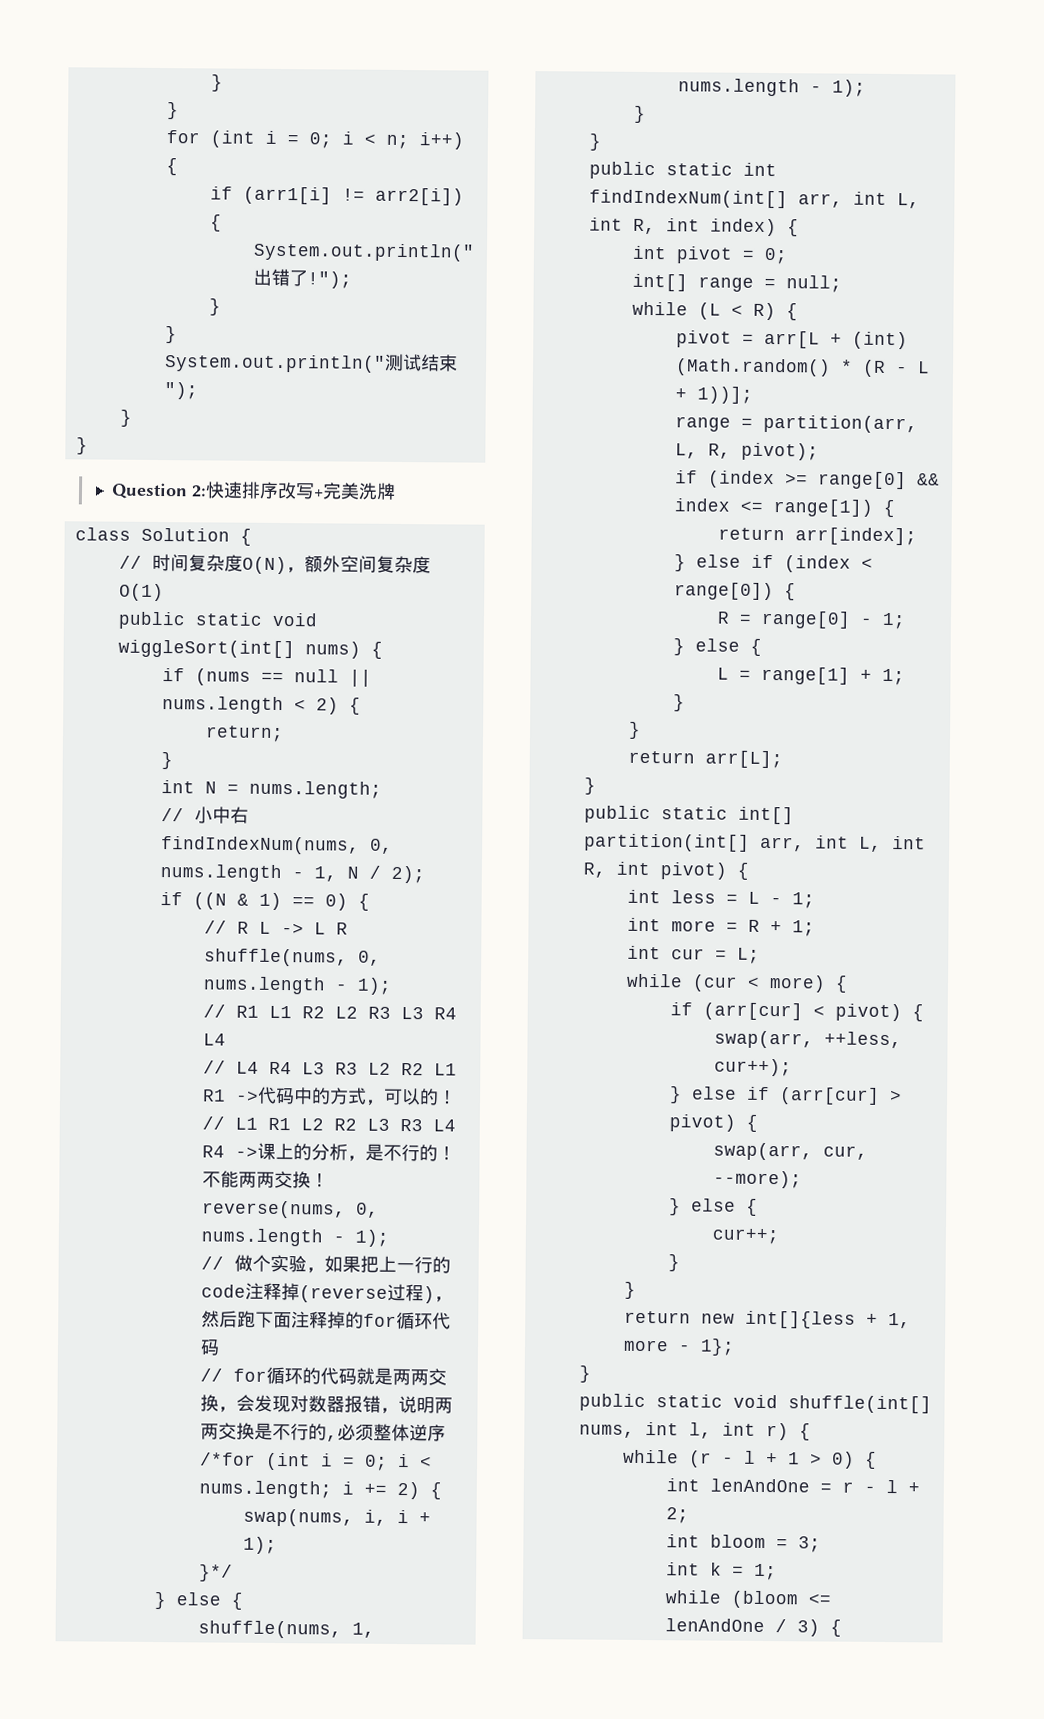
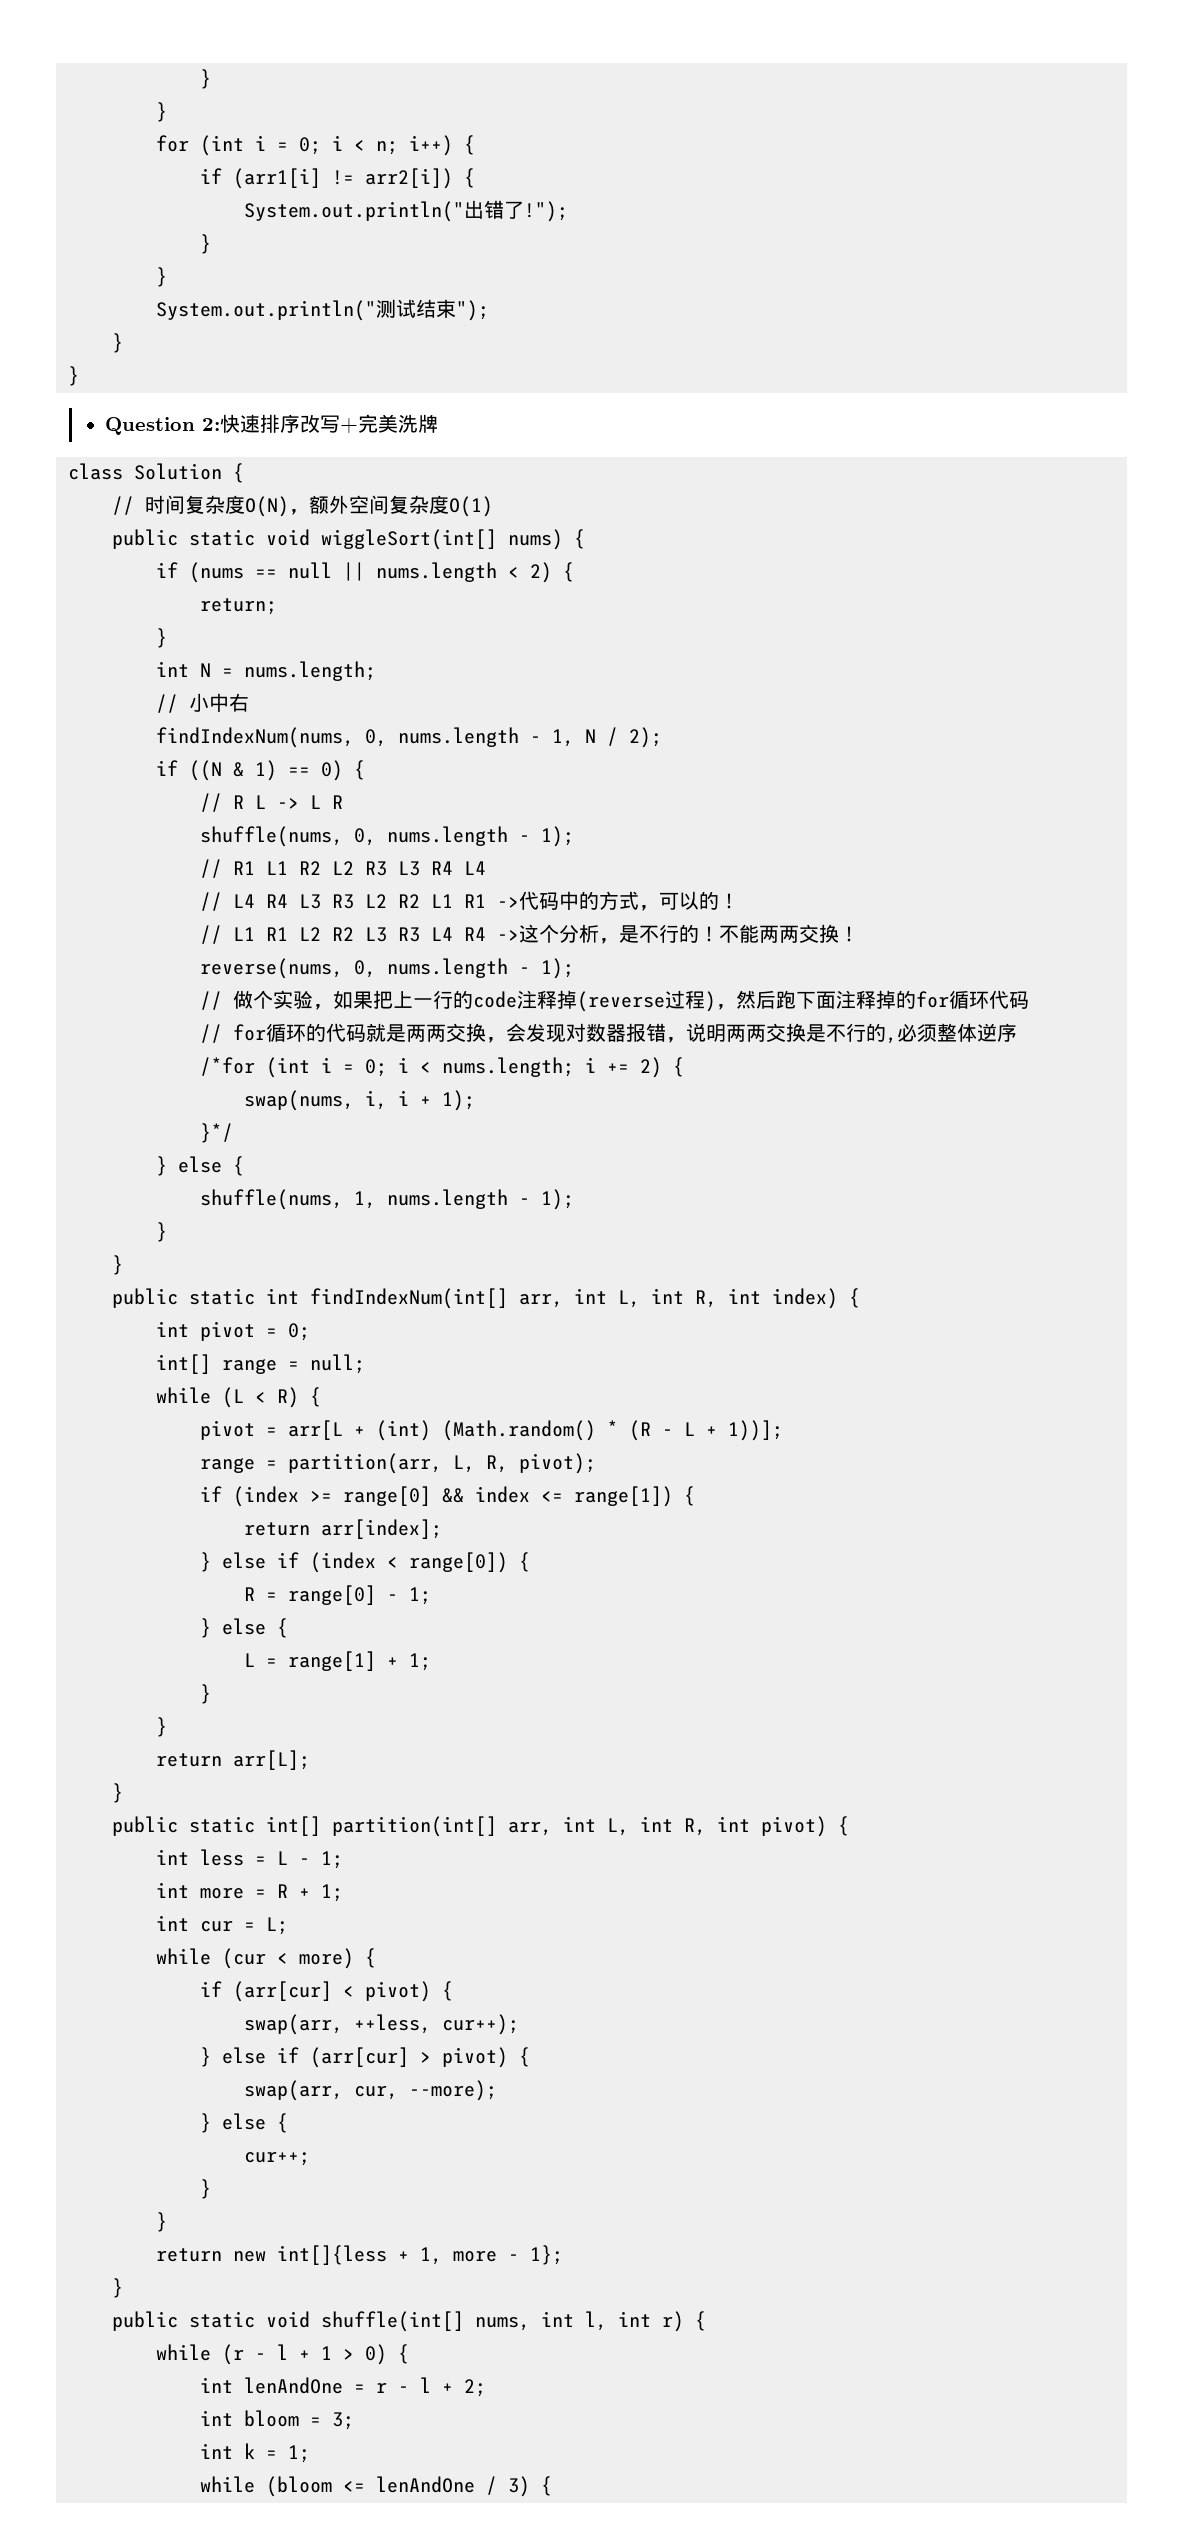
[256,1142,312,1161] 课上的 -> [519,924,559,943] 这个

